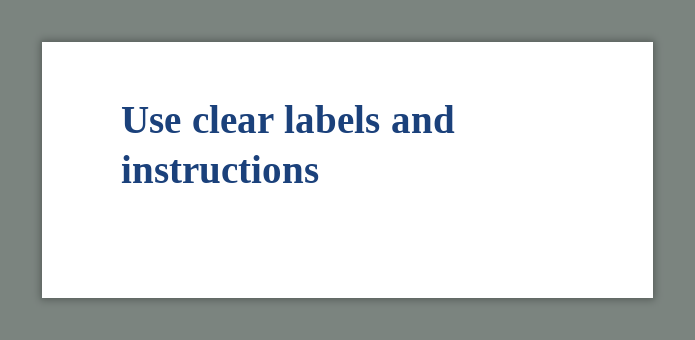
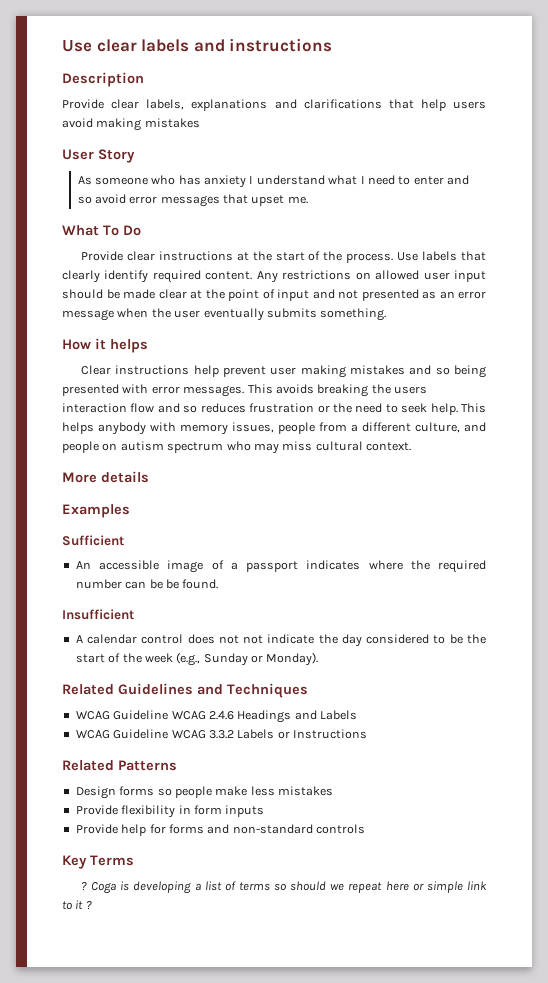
(319, 169) none -> [62,72,144,87] [62,99,486,111] [62,118,200,131] [62,149,135,163] [77,175,470,188] [77,194,308,207] [62,225,141,236] [80,251,486,263] [62,270,487,283] [62,289,486,301] [62,308,387,321] [62,338,148,353] [80,365,486,378] [62,384,427,397] [62,403,487,415] [62,422,486,435] [62,441,411,454] [62,471,149,483] [62,504,130,518] [62,535,124,546] [75,560,486,573] [75,579,219,589] [62,609,134,620] [75,634,486,647] [75,652,319,666] [62,683,308,698] [75,710,357,723] [75,729,367,739] [62,760,177,771] [75,786,333,799] [75,805,265,818] [75,824,365,836] [62,855,134,869] [80,881,488,894] [62,900,92,910] // Description // Provide clear labels, explanations and clarifications that help users avoid making mistakes // User Story // As someone who has anxiety I understand what I need to enter and so avoid error messages that upset me. // What To Do // Provide clear instructions at the start of the process. Use labels that clearly identify required content. Any restrictions on allowed user input should be made clear at the point of input and not presented as an error message when the user eventually submits something. // How it helps // Clear instructions help prevent user making mistakes and so being presented with error messages. This avoids breaking the users interaction flow and so reduces frustration or the need to seek help. This helps anybody with memory issues, people from a different culture, and people on autism spectrum who may miss cultural context. // More details // Examples // Sufficient // An accessible image of a passport indicates where the required number can be be found. // Insufficient // A calendar control does not not indicate the day considered to be the start of the week (e.g., Sunday or Monday). // Related Guidelines and Techniques // WCAG Guideline WCAG 2.4.6 Headings and Labels // WCAG Guideline WCAG 3.3.2 Labels or Instructions // Related Patterns // Design forms so people make less mistakes // Provide flexibility in form inputs // Provide help for forms and non-standard controls // Key Terms // ? Coga is developing a list of terms so should we repeat here or simple link to it ?

